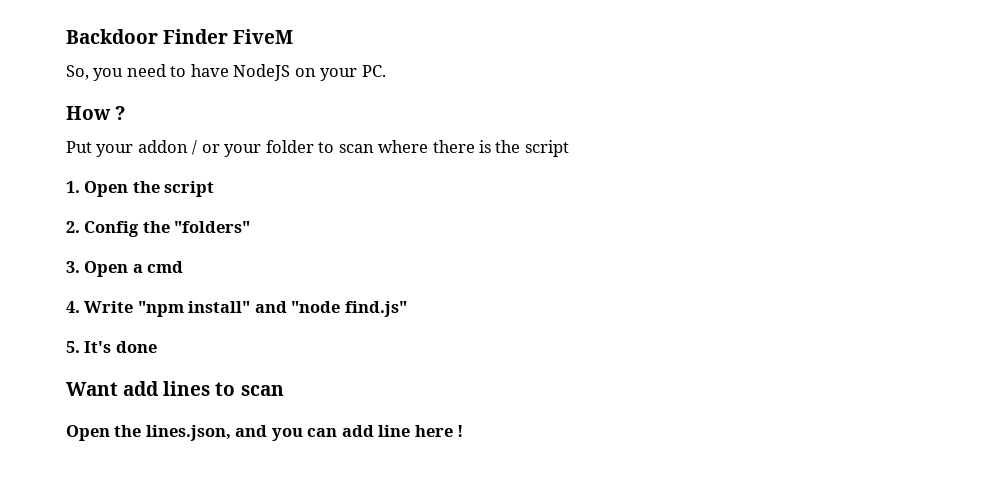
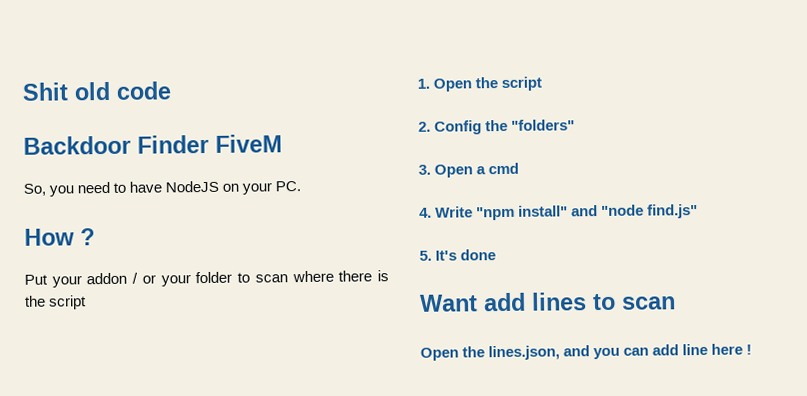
(66, 36) none -> [22,81,171,101] Shit old code //

